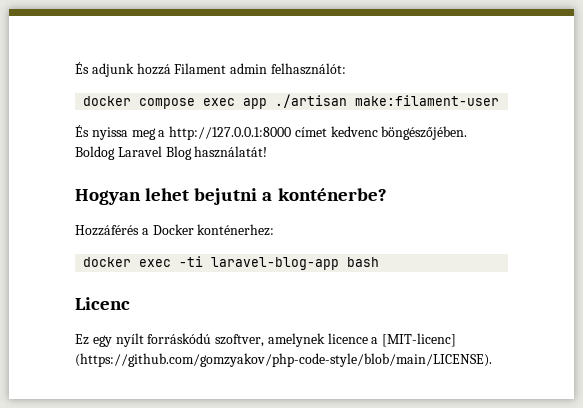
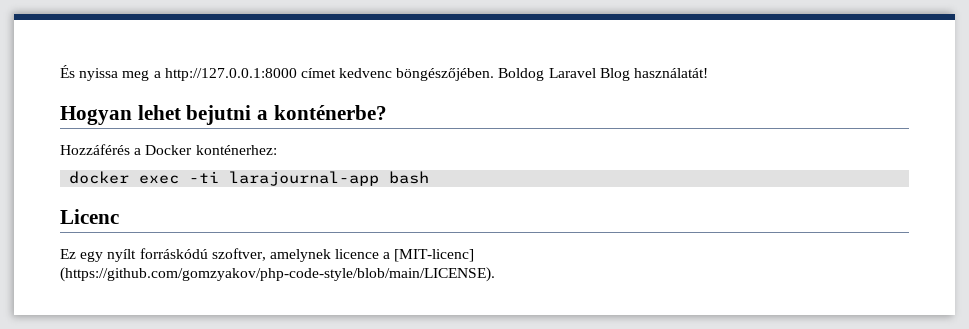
[75,62,346,77] [83,94,500,109] [75,125,89,137] És adjunk hozzá Filament admin felhasználót: // docker compose exec app ./artisan make:filament-user // És -> [60,65,75,78] És
[211,257,340,270] laravel-blog-app -> [229,171,380,186] larajournal-app

